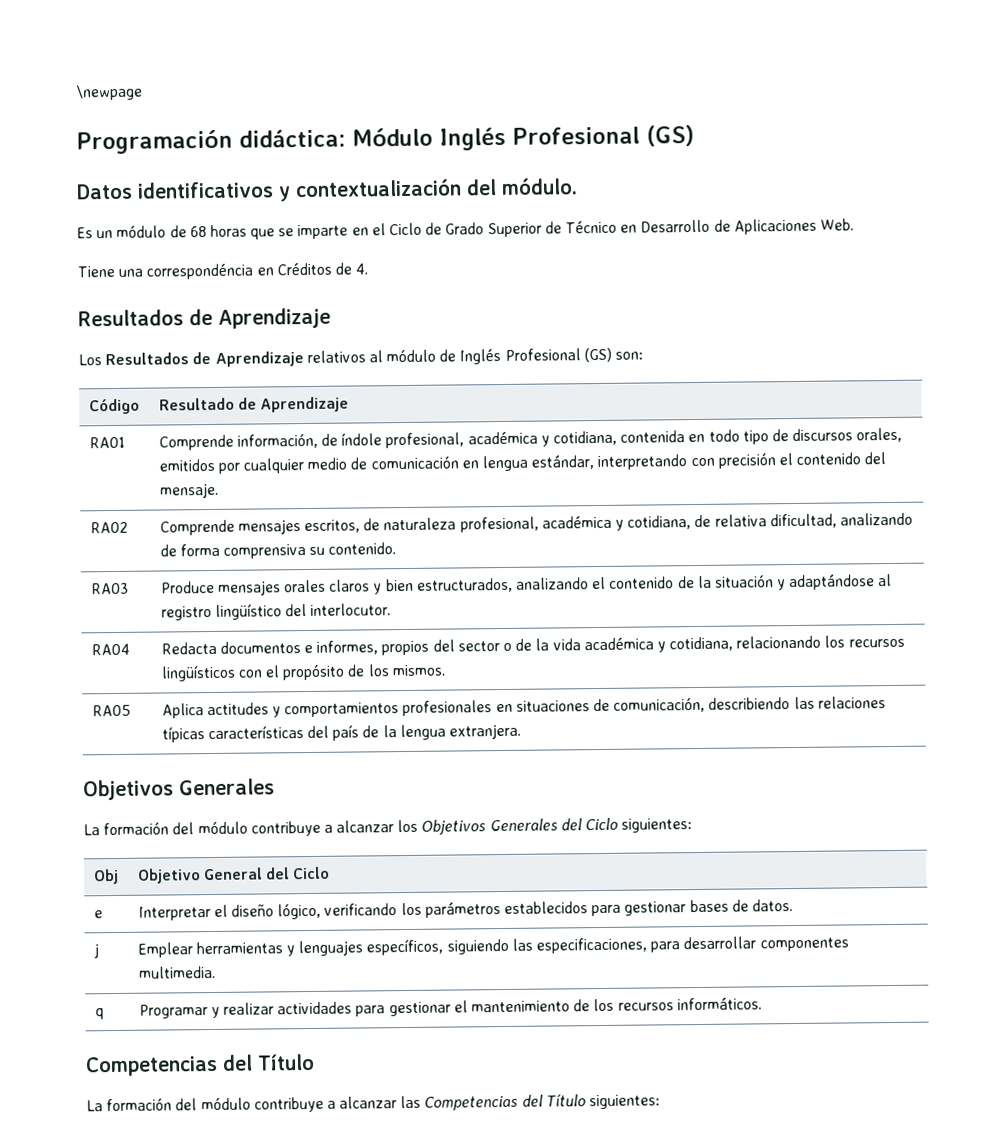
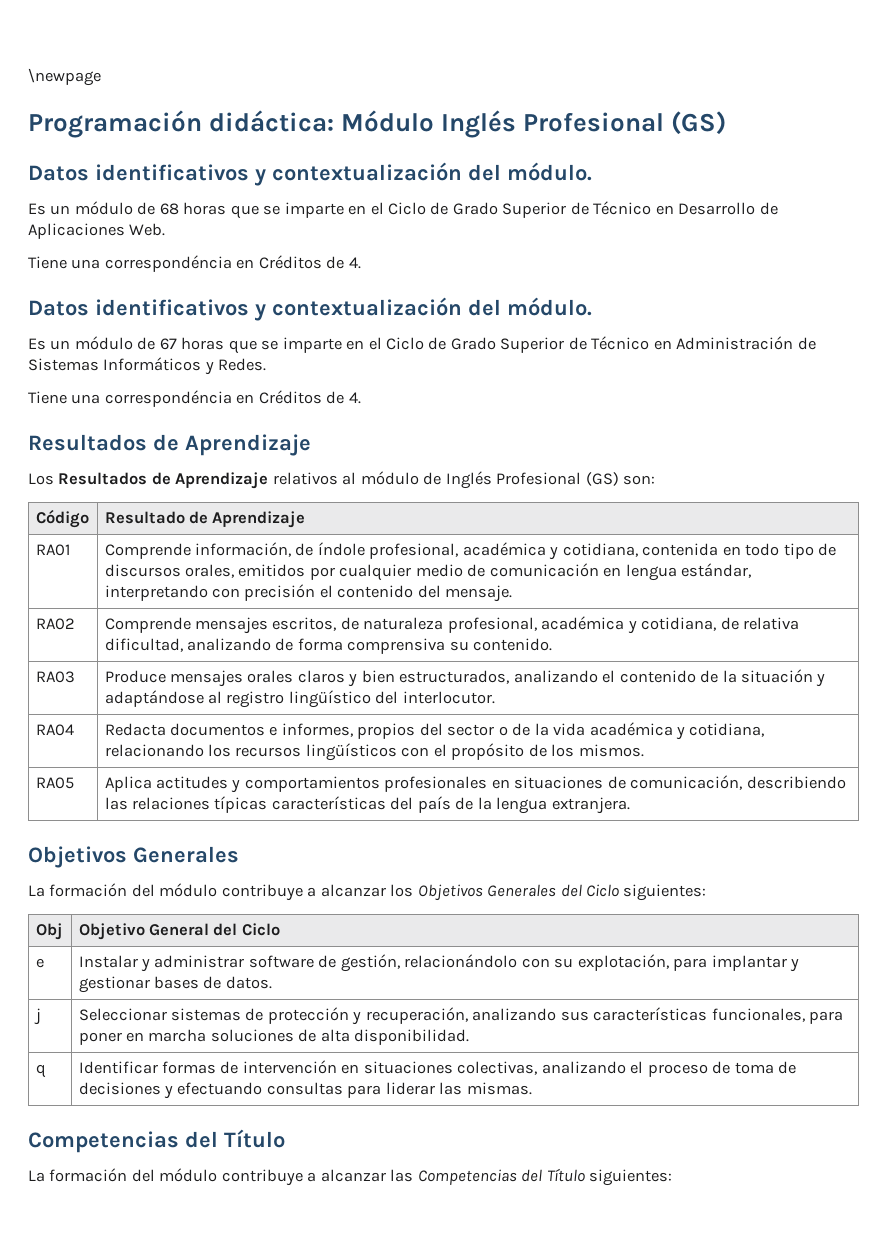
(369, 269) none -> [28,297,592,321] [28,336,816,354] [28,357,267,375] [28,390,361,407] // Datos identificativos y contextualización del módulo. // Es un módulo de 67 horas que se imparte en el Ciclo de Grado Superior de Técnico en Administración de Sistemas Informáticos y Redes. // Tiene una correspondéncia en Créditos de 4.
[137,901,622,921] Interpretar el diseño lógico, verificando los parámetros establecidos para -> [78,954,800,972] Instalar y administrar software de gestión, relacionándolo con su explotación, para implantar y
[137,936,849,958] [138,965,216,979] [94,1008,104,1020] [138,997,762,1019] Emplear herramientas y lenguajes específicos, siguiendo las especificaciones, para desarrollar componentes multimedia. // q | Programar y realizar actividades para gestionar el mantenimiento de los recursos informáticos. -> [78,1007,844,1025] [78,1029,470,1045] [35,1064,46,1078] [78,1060,797,1077] [78,1082,532,1099] Seleccionar sistemas de protección y recuperación, analizando sus características funcionales, para poner en marcha soluciones de alta disponibilidad. // q | Identificar formas de intervención en situaciones colectivas, analizando el proceso de toma de decisiones y efectuando consultas para liderar las mismas.

